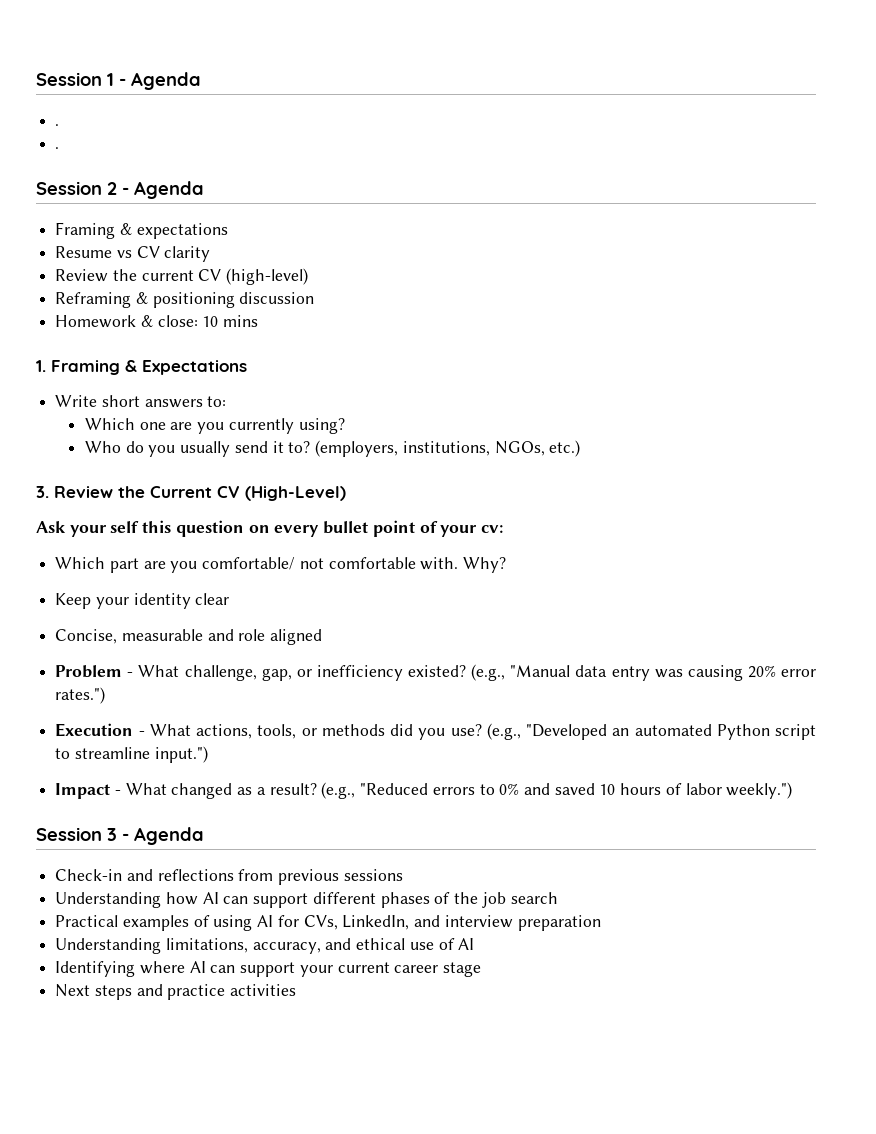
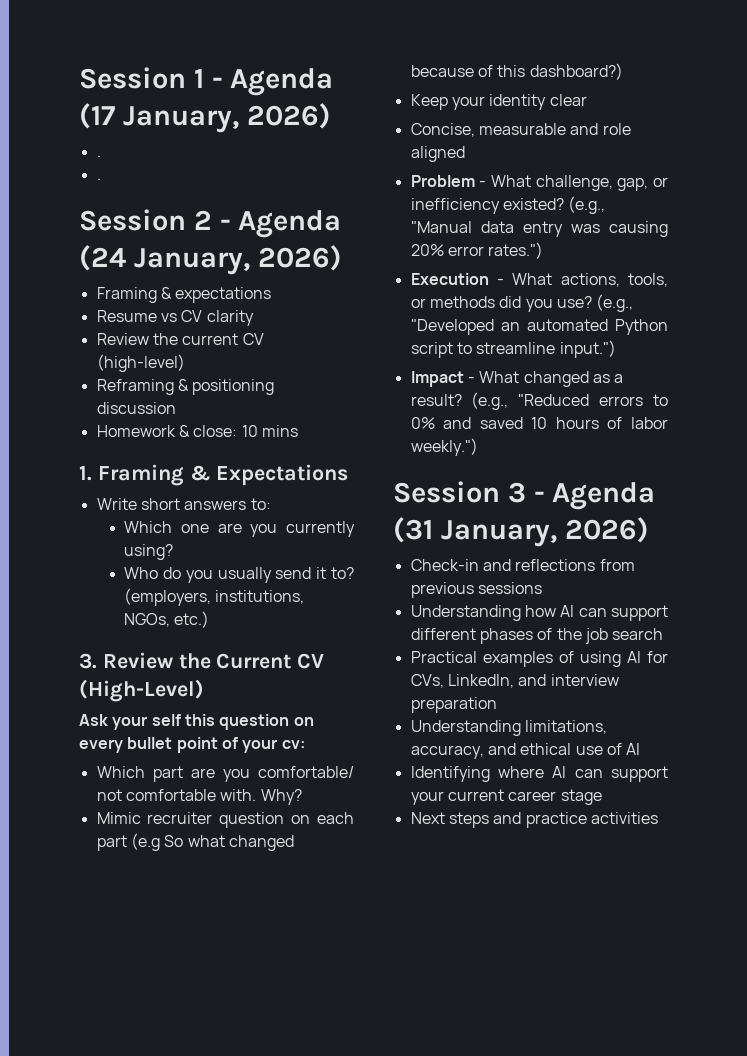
(201, 81) none -> [79,103,331,133] (17 January, 2026)
(204, 190) none -> [79,245,342,275] (24 January, 2026)
(507, 565) none -> [96,812,354,828] [96,833,294,851] [410,63,623,80] // Mimic recruiter question on each part (e.g So what changed because of this dashboard?)
(204, 836) none -> [393,517,649,547] (31 January, 2026)

